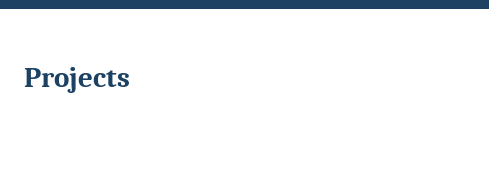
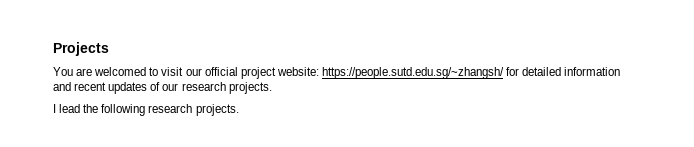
(130, 80) none -> [53,67,621,79] [53,82,272,94] [53,104,239,116] // You are welcomed to visit our official project website: https://people.sutd.edu.sg/~zhangsh/ for detailed information and recent updates of our research projects. // I lead the following research projects.

